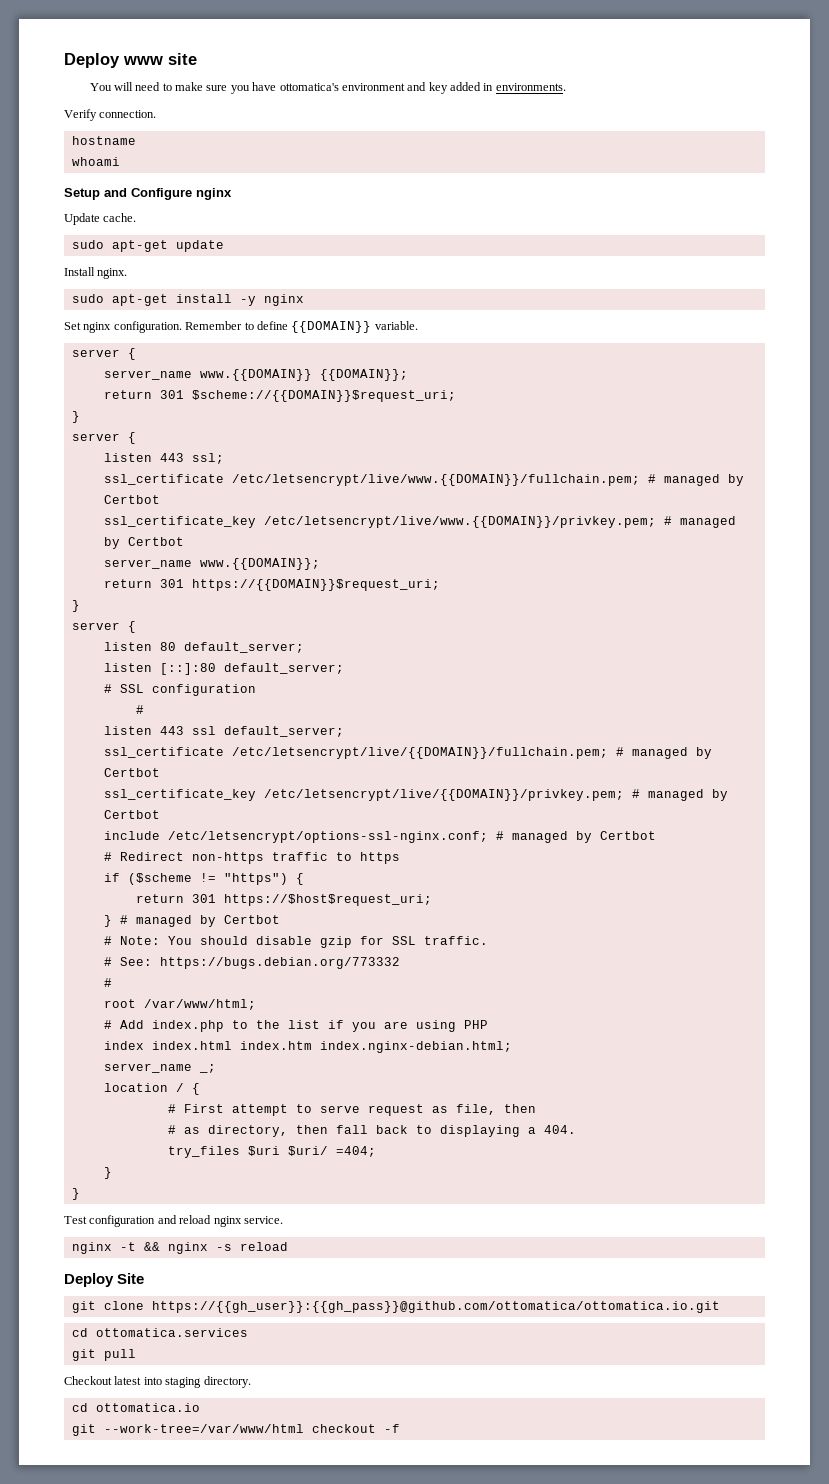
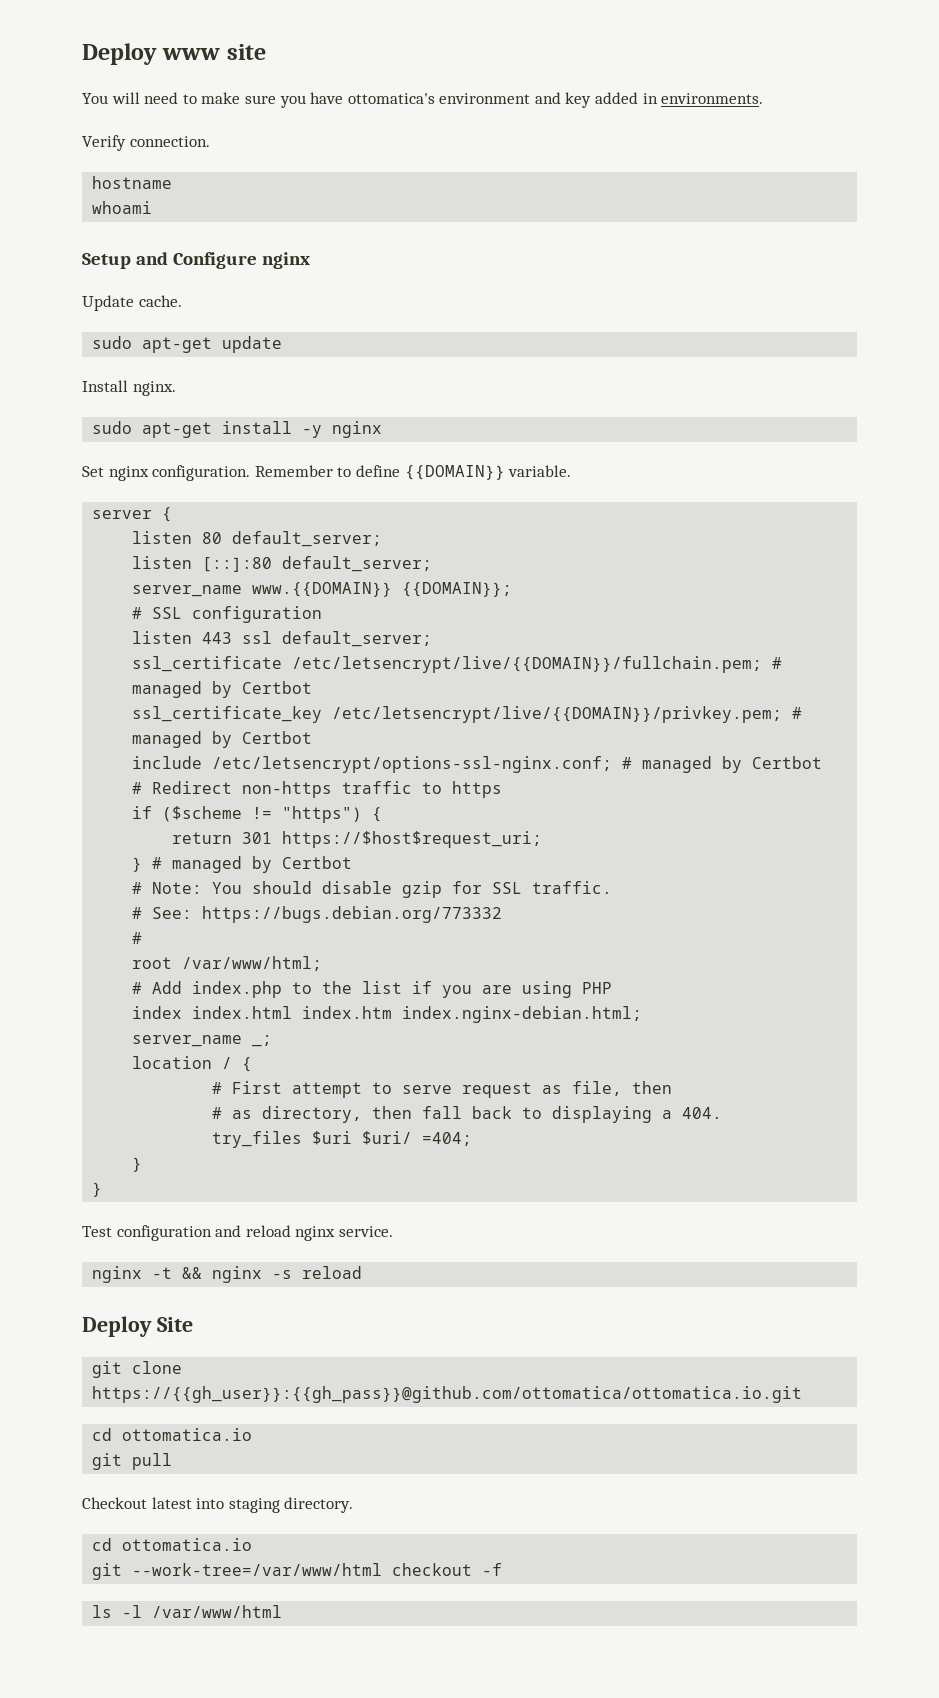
[103,369,408,381] [103,390,456,402] [71,411,80,423] [71,432,136,444] [103,453,224,464] [103,474,744,486] [103,495,160,504] [103,516,736,528] [103,537,184,549] [103,558,320,570] [103,579,440,591] [71,600,80,612] [71,621,136,633] // server_name www.{{DOMAIN}} {{DOMAIN}}; // return 301 $scheme://{{DOMAIN}}$request_uri; // } // server { // listen 443 ssl; // ssl_certificate /etc/letsencrypt/live/www.{{DOMAIN}}/fullchain.pem; # managed by Certbot // ssl_certificate_key /etc/letsencrypt/live/www.{{DOMAIN}}/privkey.pem; # managed by Certbot // server_name www.{{DOMAIN}}; // return 301 https://{{DOMAIN}}$request_uri; // } // server { -> (173, 514) none
(344, 668) none -> [132,582,513,597] // server_name www.{{DOMAIN}} {{DOMAIN}};
[135,705,144,714] // # -> (323, 614) none
[95,1328,248,1337] ottomatica.services -> [122,1428,253,1441] ottomatica.io
(400, 1428) none -> [92,1605,283,1618] // ls -l /var/www/html

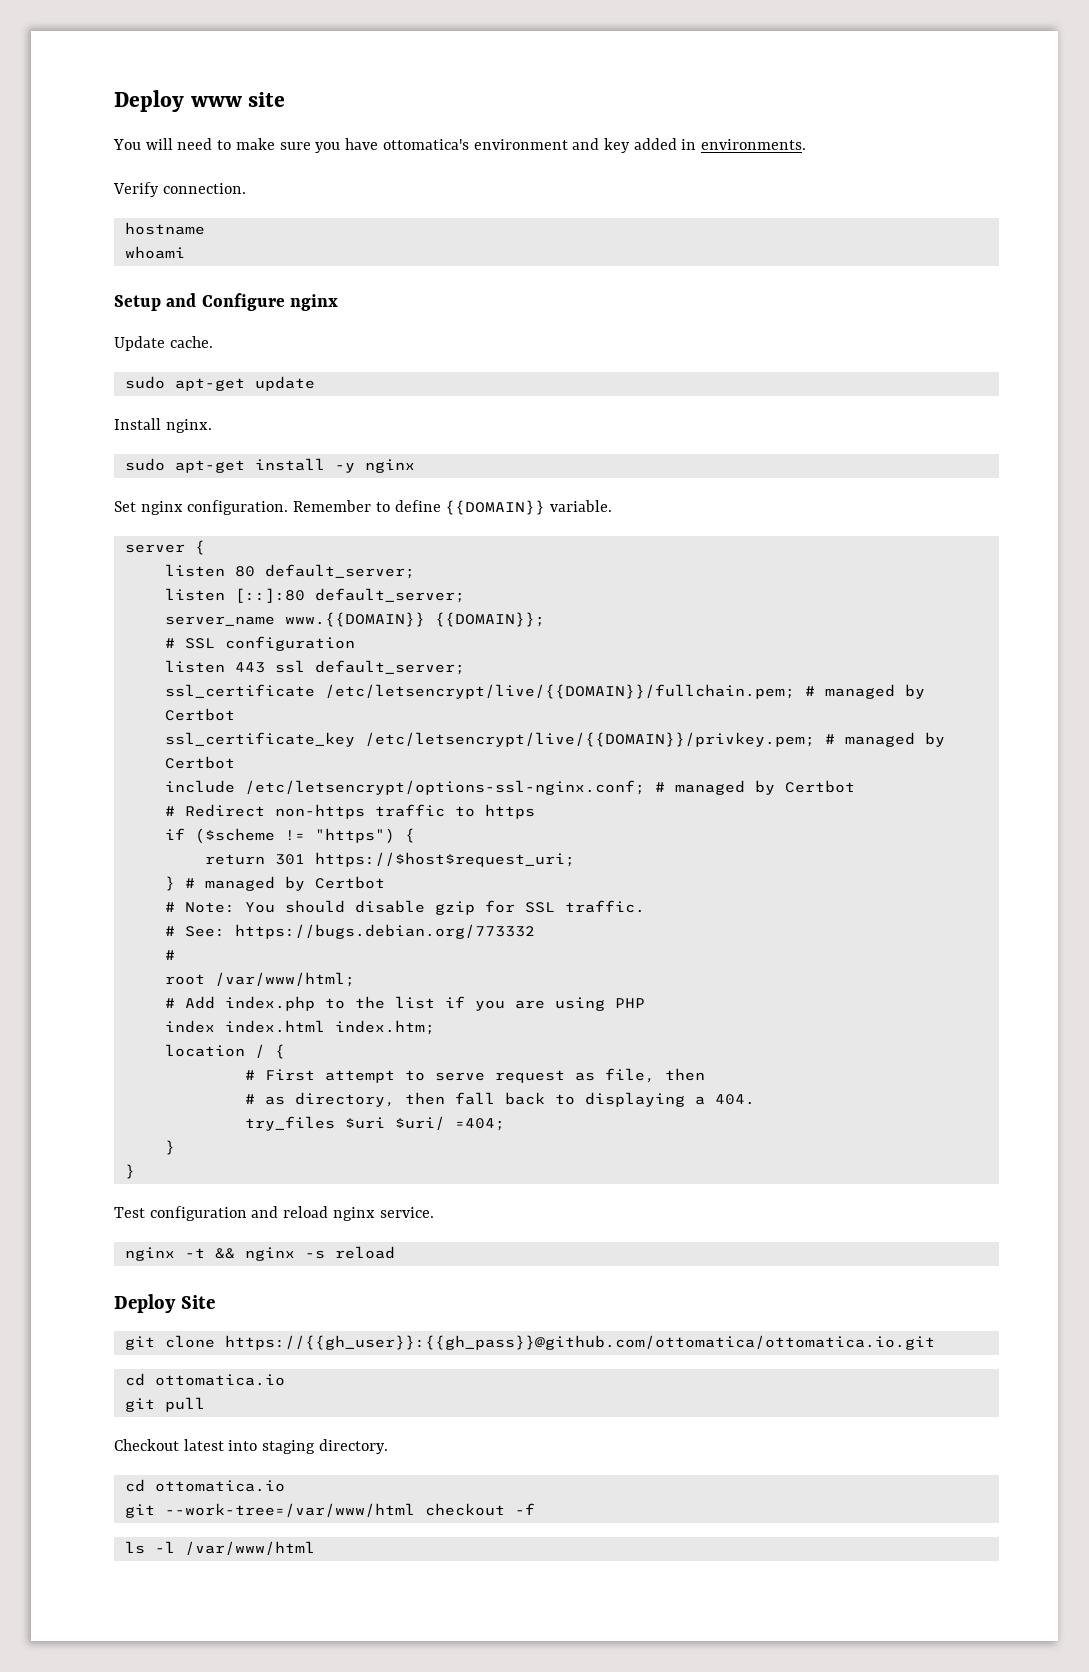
[302,1006,643,1023] [132,1035,273,1047] index.htm index.nginx-debian.html; // server_name _; -> [334,1020,435,1035] index.htm;

